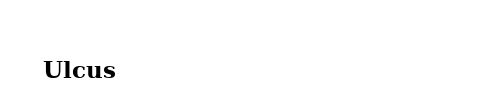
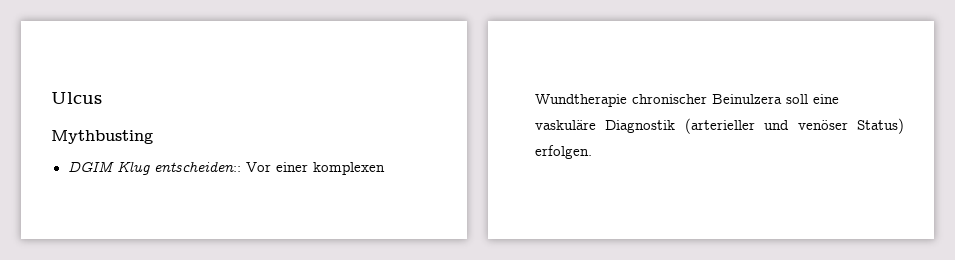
(116, 69) none -> [51,130,153,144] [67,161,385,175] [534,94,839,107] [534,118,904,134] [534,145,592,159] // Mythbusting // DGIM Klug entscheiden:: Vor einer komplexen Wundtherapie chronischer Beinulzera soll eine vaskuläre Diagnostik (arterieller und venöser Status) erfolgen.

